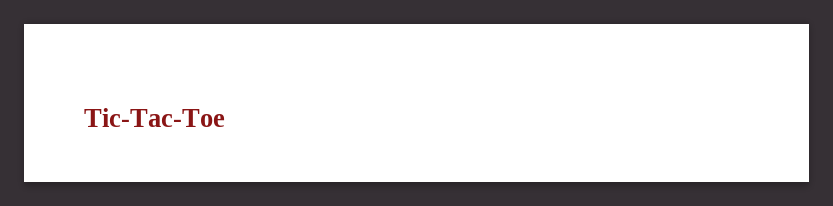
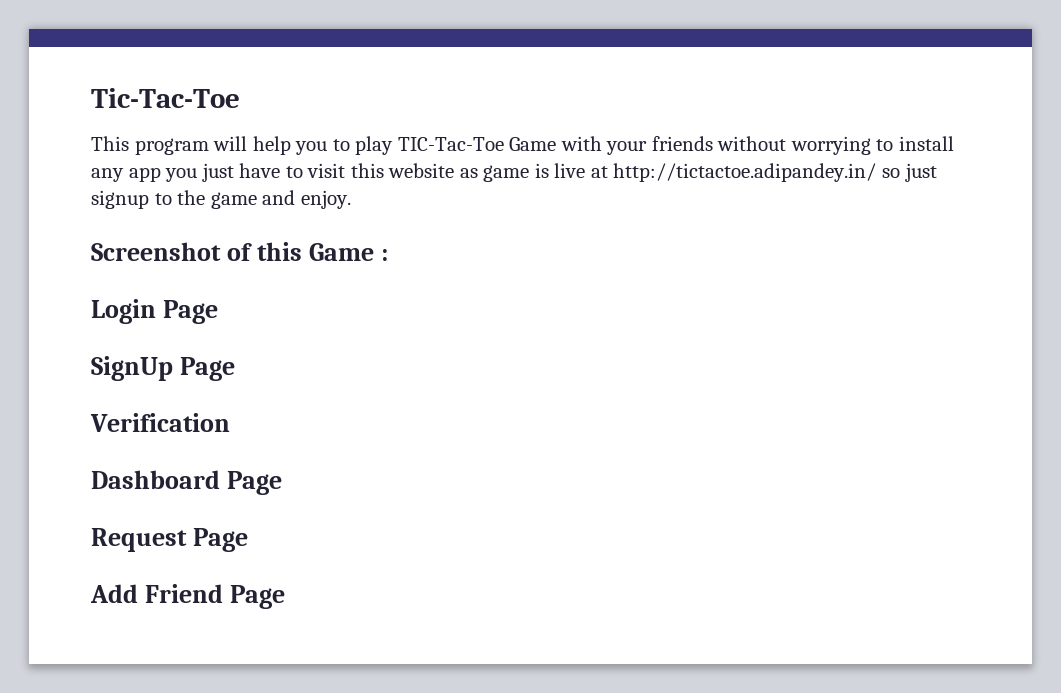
(225, 117) none -> [91,136,955,155] [91,163,937,182] [91,190,351,209] [91,242,388,261] [91,299,218,324] [91,356,235,381] [90,413,230,432] [91,470,282,495] [91,528,248,552] [90,584,285,609] // This program will help you to play TIC-Tac-Toe Game with your friends without worrying to install any app you just have to visit this website as game is live at http://tictactoe.adipandey.in/ so just signup to the game and enjoy. // Screenshot of this Game : // Login Page // SignUp Page // Verification // Dashboard Page // Request Page // Add Friend Page

